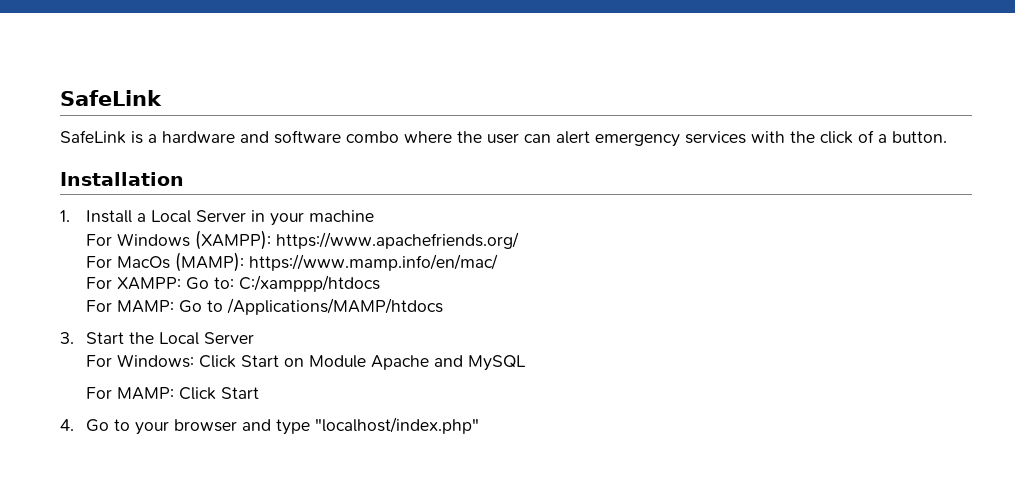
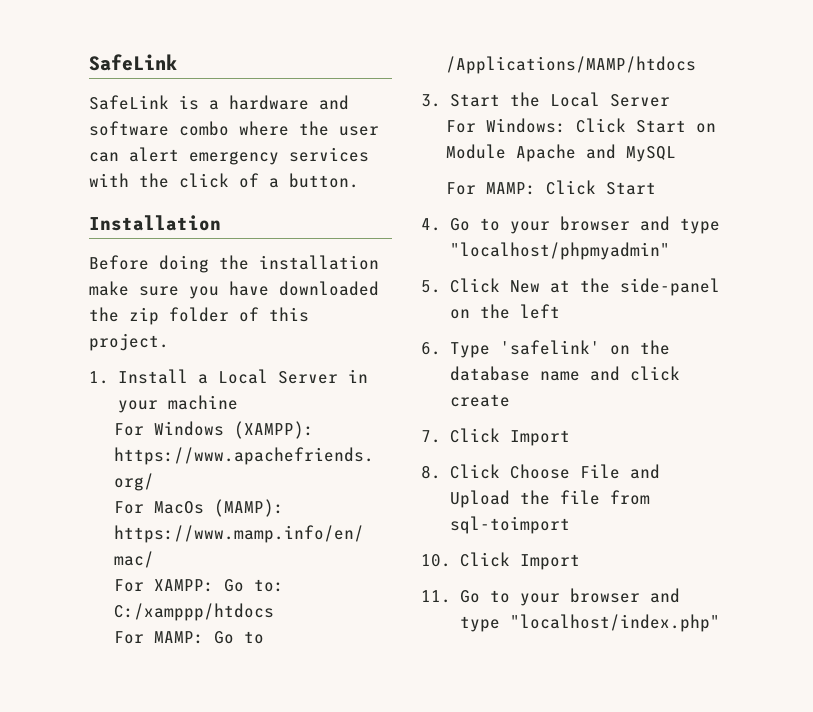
(184, 179) none -> [89,255,379,273] [89,281,379,299] [89,307,309,325] [89,333,169,351] // Before doing the installation make sure you have downloaded the zip folder of this project.
(310, 427) none -> [449,242,670,260] [421,278,720,296] [449,304,560,319] [421,340,670,358] [449,366,680,381] [449,394,510,407] [421,428,570,446] [421,464,660,479] [449,490,650,508] [449,516,570,534] [421,552,580,570] [421,588,680,606] [459,616,500,632] "localhost/phpmyadmin" // 5. Click New at the side-panel on the left // 6. Type 'safelink' on the database name and click create // 7. Click Import // 8. Click Choose File and Upload the file from sql-toimport // 10. Click Import // 11. Go to your browser and type

